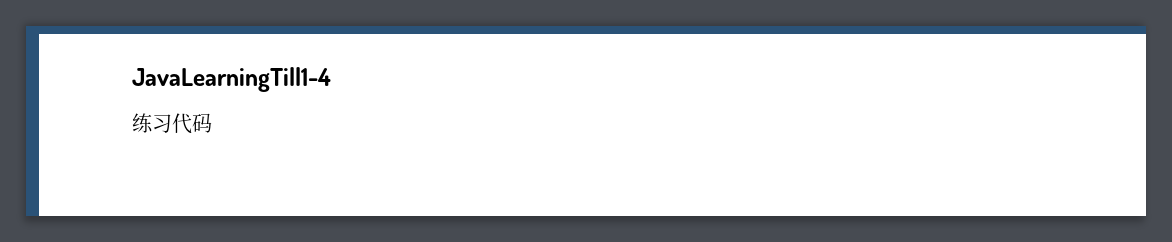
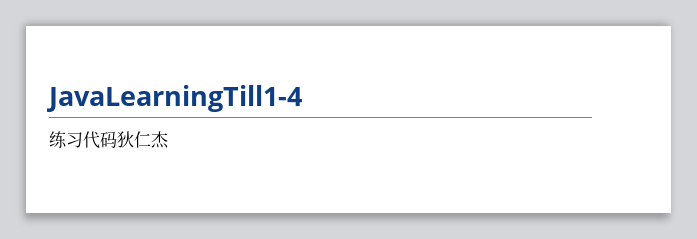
(212, 123) none -> [117,131,169,149] 狄仁杰

